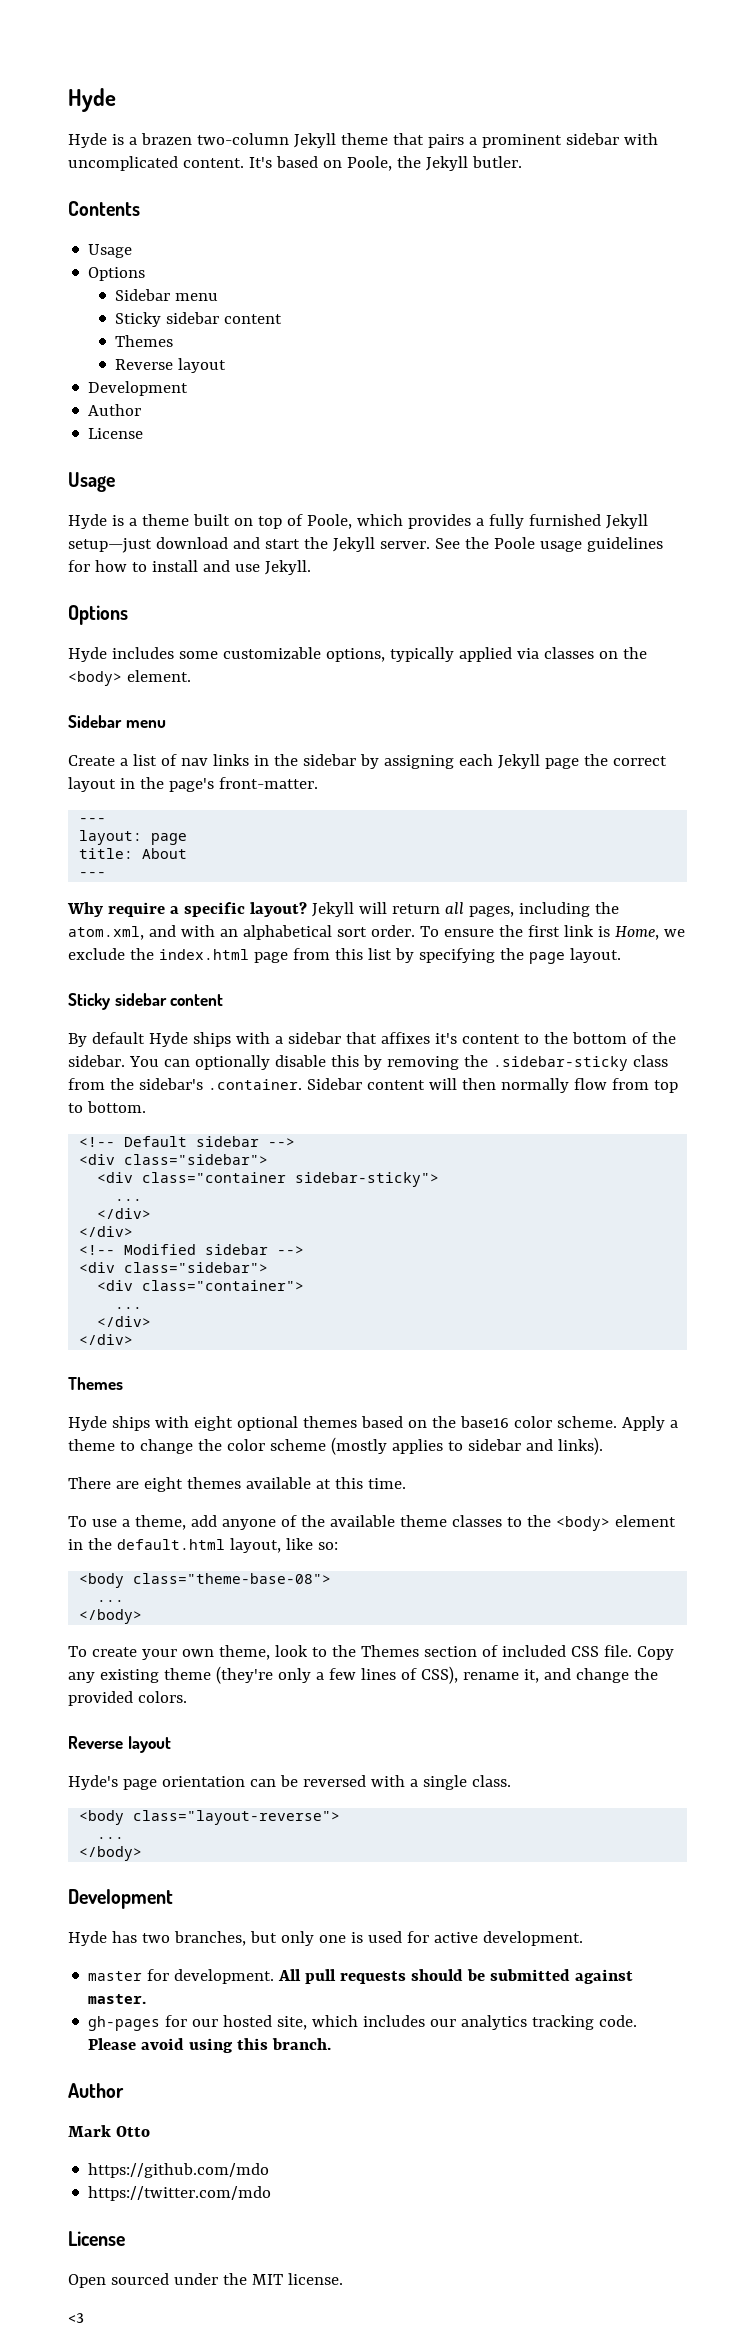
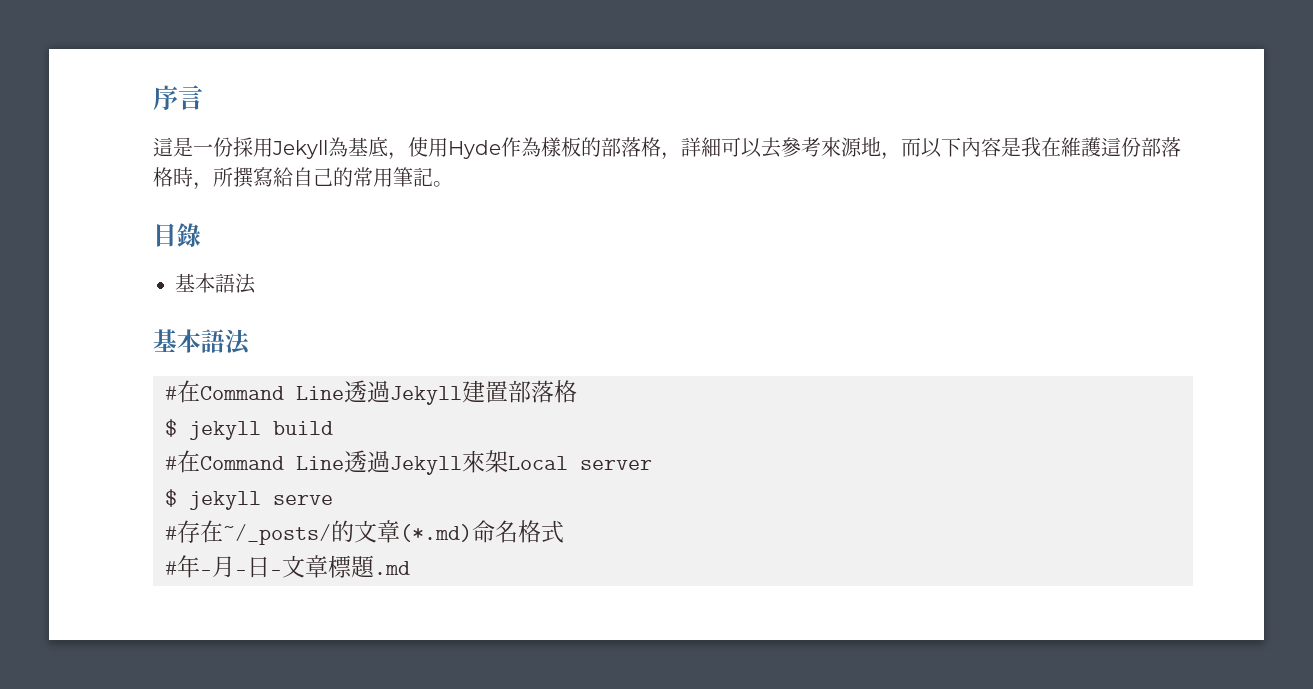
[68,88,116,112] [68,133,658,148] [68,156,522,171] [68,201,140,216] [88,244,133,258] [88,267,146,281] [115,289,219,301] [115,312,283,327] [115,335,174,347] [115,358,227,373] [88,381,189,396] [88,404,142,416] [88,428,144,439] [68,472,115,492] [68,514,648,529] [68,537,663,553] [68,560,311,575] [68,605,128,625] [68,647,647,662] [68,670,191,686] [68,715,166,728] [68,754,667,769] [68,777,318,792] [79,818,107,823] [79,830,188,845] [79,848,188,859] [79,872,107,877] [67,902,619,917] [68,925,685,940] [68,948,621,964] [68,993,224,1010] [68,1032,676,1047] [68,1055,668,1071] [68,1078,678,1093] [68,1101,146,1113] [79,1136,296,1147] [79,1154,269,1165] [97,1172,440,1187] [115,1199,143,1201] [97,1208,152,1219] [79,1226,134,1237] [79,1244,305,1255] [79,1262,269,1273] [97,1280,305,1291] [115,1307,143,1309] [97,1316,152,1327] [79,1334,134,1345] [68,1377,123,1390] [68,1416,678,1431] [68,1437,603,1455] [68,1477,406,1492] [68,1515,676,1531] [68,1538,338,1553] [79,1573,332,1588] [97,1600,125,1602] [79,1609,143,1624] [68,1645,674,1660] [68,1666,658,1684] [68,1691,187,1706] [68,1736,171,1753] [68,1775,511,1790] [79,1810,341,1825] [97,1837,125,1839] [79,1846,143,1861] [68,1889,173,1909] [68,1931,583,1946] [88,1969,634,1984] [88,1994,147,2004] [88,2015,638,2031] [88,2038,332,2053] [68,2083,124,2098] [68,2125,150,2137] [88,2163,270,2178] [88,2186,272,2201] [68,2231,125,2246] [68,2273,343,2288] [68,2313,84,2323] Hyde // Hyde is a brazen two-column Jekyll theme that pairs a prominent sidebar with uncomplicated content. It's based on Poole, the Jekyll butler. // Contents // Usage // Options // Sidebar menu // Sticky sidebar content // Themes // Reverse layout // Development // Author // License // Usage // Hyde is a theme built on top of Poole, which provides a fully furnished Jekyll setup—just download and start the Jekyll server. See the Poole usage guidelines for how to install and use Jekyll. // Options // Hyde includes some customizable options, typically applied via classes on the <body> element. // Sidebar menu // Create a list of nav links in the sidebar by assigning each Jekyll page the correct layout in the page's front-matter. // --- // layout: page // title: About // --- // Why require a specific layout? Jekyll will return all pages, including the atom.xml, and with an alphabetical sort order. To ensure the first link is Home, we exclude the index.html page from this list by specifying the page layout. // Sticky sidebar content // By default Hyde ships with a sidebar that affixes it's content to the bottom of the sidebar. You can optionally disable this by removing the .sidebar-sticky class from the sidebar's .container. Sidebar content will then normally flow from top to bottom. // <!-- Default sidebar --> // <div class="sidebar"> // <div class="container sidebar-sticky"> // ... // </div> // </div> // <!-- Modified sidebar --> // <div class="sidebar"> // <div class="container"> // ... // </div> // </div> // Themes // Hyde ships with eight optional themes based on the base16 color scheme. Apply a theme to change the color scheme (mostly applies to sidebar and links). // There are eight themes available at this time. // To use a theme, add anyone of the available theme classes to the <body> element in the default.html layout, like so: // <body class="theme-base-08"> // ... // </body> // To create your own theme, look to the Themes section of included CSS file. Copy any existing theme (they're only a few lines of CSS), rename it, and change the provided colors. // Reverse layout // Hyde's page orientation can be reversed with a single class. // <body class="layout-reverse"> // ... // </body> // Development // Hyde has two branches, but only one is used for active development. // master for development. All pull requests should be submitted against master. // gh-pages for our hosted site, which includes our analytics tracking code. Please avoid using this branch. // Author // Mark Otto // https://github.com/mdo // https://twitter.com/mdo // License // Open sourced under the MIT license. // <3 -> [153,85,203,110] [153,137,1181,160] [153,167,453,190] [153,223,201,247] [175,273,256,294] [153,329,251,355] [165,380,577,405] [165,419,333,440] [165,450,652,475] [165,489,333,510] [165,520,564,545] [165,555,410,578] 序言 // 這是一份採用Jekyll為基底，使用Hyde作為樣板的部落格，詳細可以去參考來源地，而以下內容是我在維護這份部落格時，所撰寫給自己的常用筆記。 // 目錄 // 基本語法 // 基本語法 // #在Command Line透過Jekyll建置部落格 // $ jekyll build // #在Command Line透過Jekyll來架Local server // $ jekyll serve // #存在~/_posts/的文章(*.md)命名格式 // #年-月-日-文章標題.md

